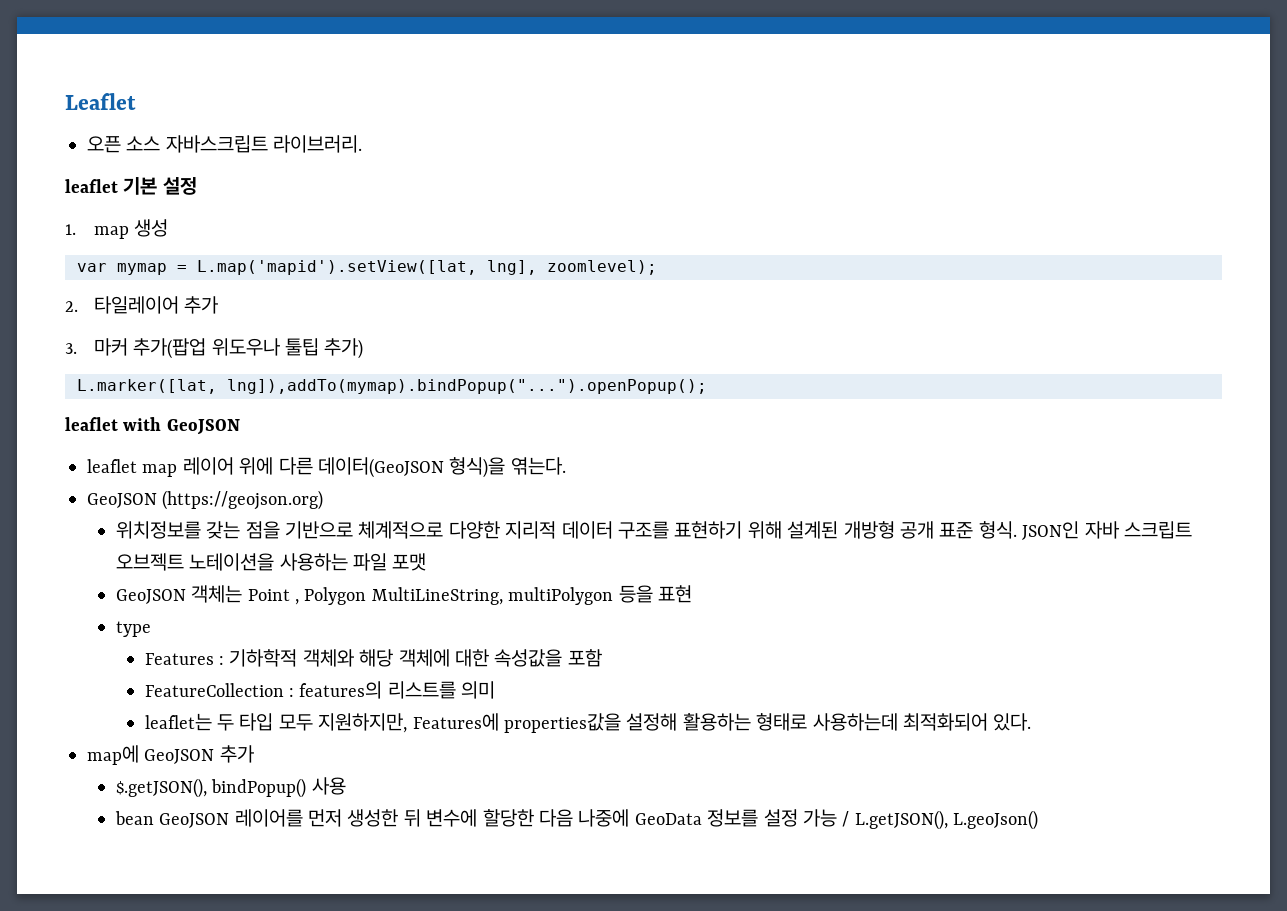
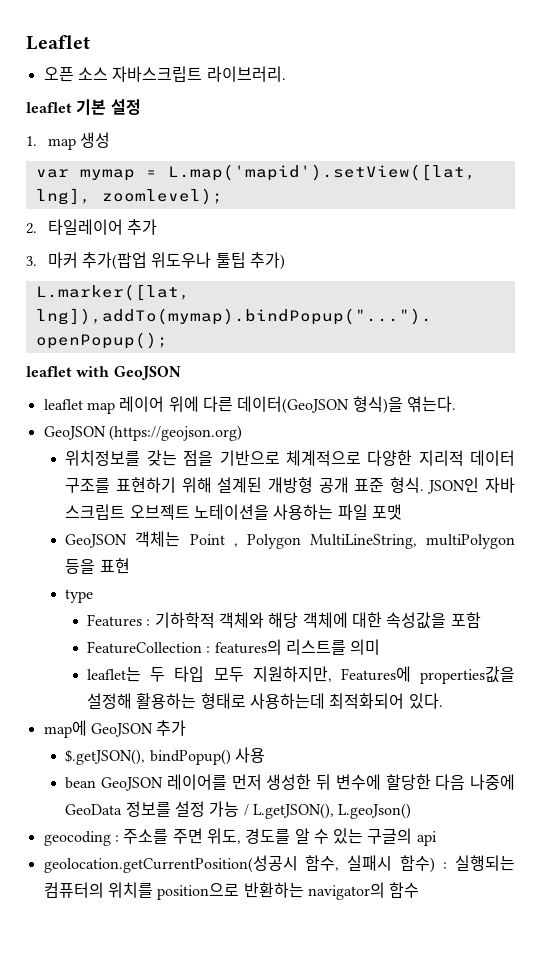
(1039, 820) none -> [43,828,437,846] [43,855,515,873] [43,882,420,900] // geocoding : 주소를 주면 위도, 경도를 알 수 있는 구글의 api // geolocation.getCurrentPosition(성공시 함수, 실패시 함수) : 실행되는 컴퓨터의 위치를 position으로 반환하는 navigator의 함수

